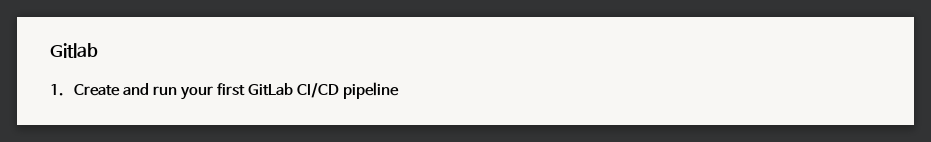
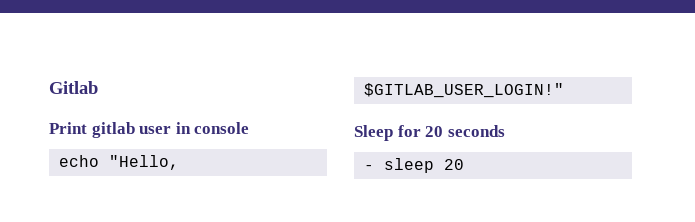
[50,82,399,100] 1. Create and run your first GitLab CI/CD pipeline -> [49,122,250,138] [58,155,179,170] [363,83,564,98] [354,125,505,141] [363,158,464,173] Print gitlab user in console // echo "Hello, $GITLAB_USER_LOGIN!" // Sleep for 20 seconds // - sleep 20

